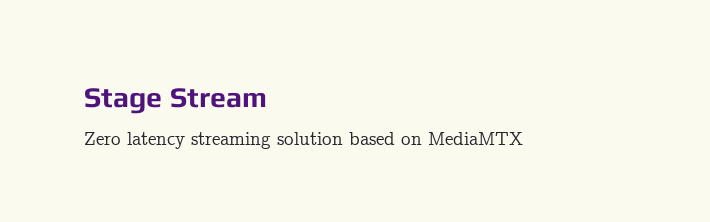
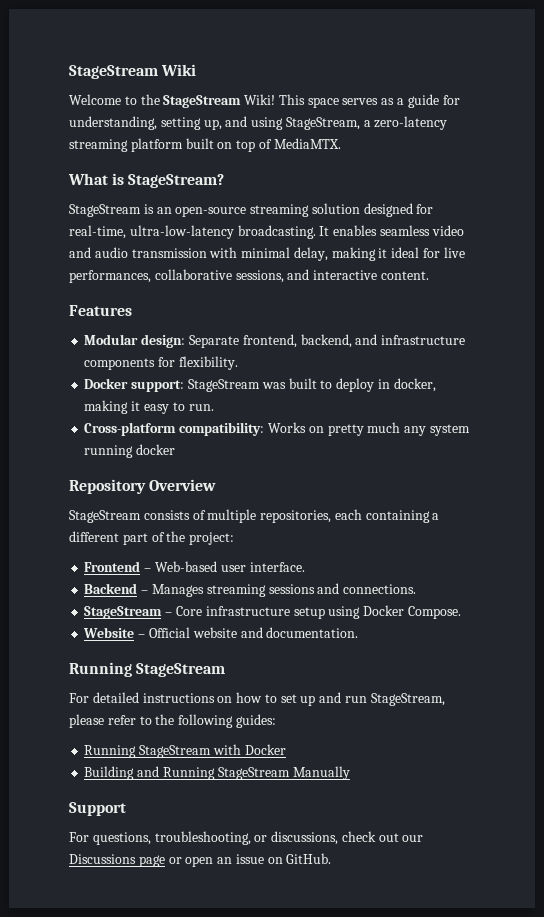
[84,88,267,114] [84,132,523,149] Stage Stream // Zero latency streaming solution based on MediaMTX -> [69,64,197,79] [69,94,460,108] [69,116,448,130] [69,138,341,152] [68,173,225,188] [69,203,434,217] [69,225,464,239] [69,247,465,261] [69,269,429,283] [69,305,132,316] [84,334,466,348] [84,356,238,370] [84,378,436,392] [84,400,214,414] [84,422,470,436] [84,444,176,458] [69,479,217,494] [69,509,440,523] [69,531,235,545] [84,561,305,572] [84,583,417,597] [84,605,461,619] [83,627,359,638] [69,662,226,677] [69,692,445,706] [69,714,276,728] [84,744,286,758] [84,766,350,780] [69,802,126,816] [69,831,424,845] [69,853,332,867] StageStream Wiki // Welcome to the StageStream Wiki! This space serves as a guide for understanding, setting up, and using StageStream, a zero-latency streaming platform built on top of MediaMTX. // What is StageStream? // StageStream is an open-source streaming solution designed for real-time, ultra-low-latency broadcasting. It enables seamless video and audio transmission with minimal delay, making it ideal for live performances, collaborative sessions, and interactive content. // Features // Modular design: Separate frontend, backend, and infrastructure components for flexibility. // Docker support: StageStream was built to deploy in docker, making it easy to run. // Cross-platform compatibility: Works on pretty much any system running docker // Repository Overview // StageStream consists of multiple repositories, each containing a different part of the project: // Frontend – Web-based user interface. // Backend – Manages streaming sessions and connections. // StageStream – Core infrastructure setup using Docker Compose. // Website – Official website and documentation. // Running StageStream // For detailed instructions on how to set up and run StageStream, please refer to the following guides: // Running StageStream with Docker // Building and Running StageStream Manually // Support // For questions, troubleshooting, or discussions, check out our Discussions page or open an issue on GitHub.

